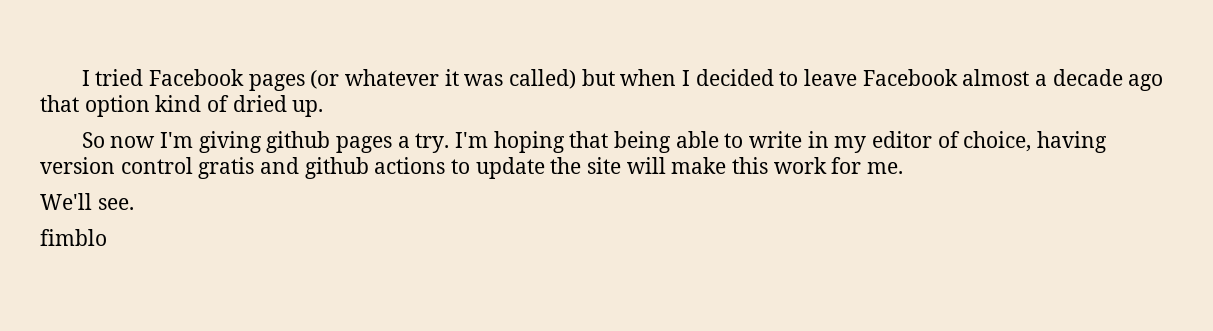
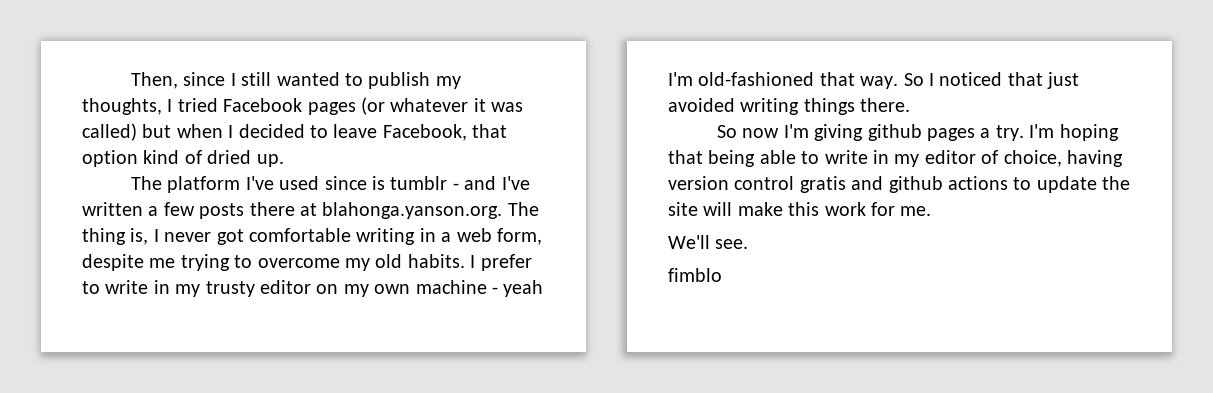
(81, 78) none -> [130,72,461,89] [82,98,162,115] Then, since I still wanted to publish my thoughts,
[862,69,1164,91] Facebook almost a decade ago -> [382,124,467,141] Facebook,
(324, 108) none -> [130,176,530,193] [82,202,539,219] [82,228,542,245] [82,254,532,271] [82,280,544,297] [668,72,1080,89] [668,98,911,115] // The platform I've used since is tumblr - and I've written a few posts there at blahonga.yanson.org. The thing is, I never got comfortable writing in a web form, despite me trying to overcome my old habits. I prefer to write in my trusty editor on my own machine - yeah I'm old-fashioned that way. So I noticed that just avoided writing things there.

